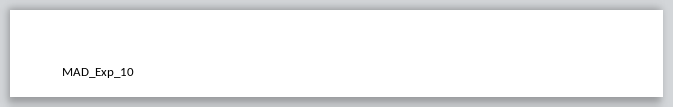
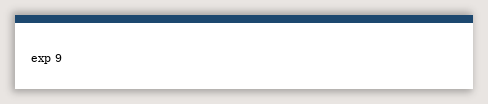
[62,68,134,78] MAD_Exp_10 -> [31,54,62,64] exp 9

